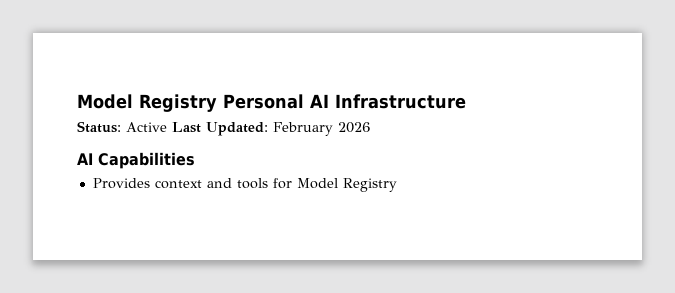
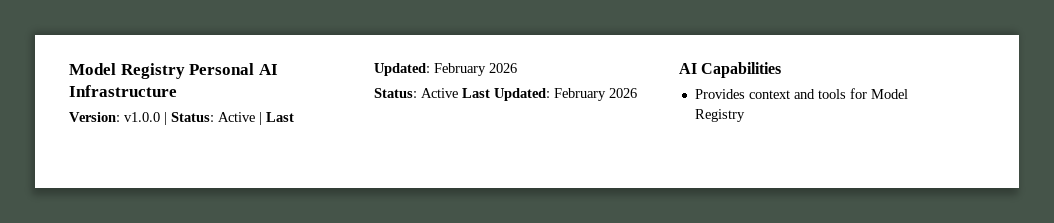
(466, 101) none -> [69,112,294,125] [374,63,517,76] // Version: v1.0.0 | Status: Active | Last Updated: February 2026

